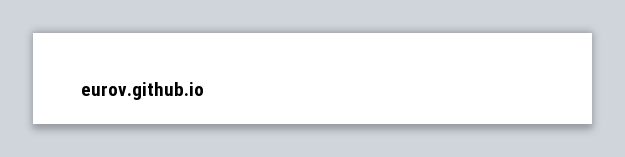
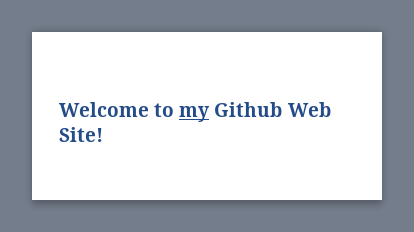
[81,82,204,100] eurov.github.io -> [59,102,331,122] [59,127,103,142] Welcome to my Github Web Site!

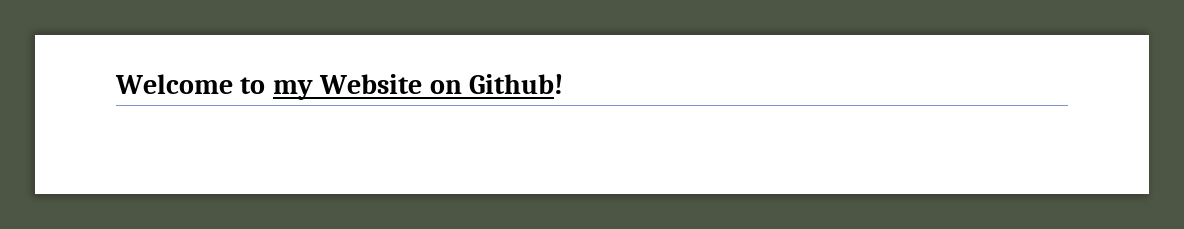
[214,102,331,117] [59,127,103,142] Github Web Site! -> [319,74,564,94] Website on Github!

